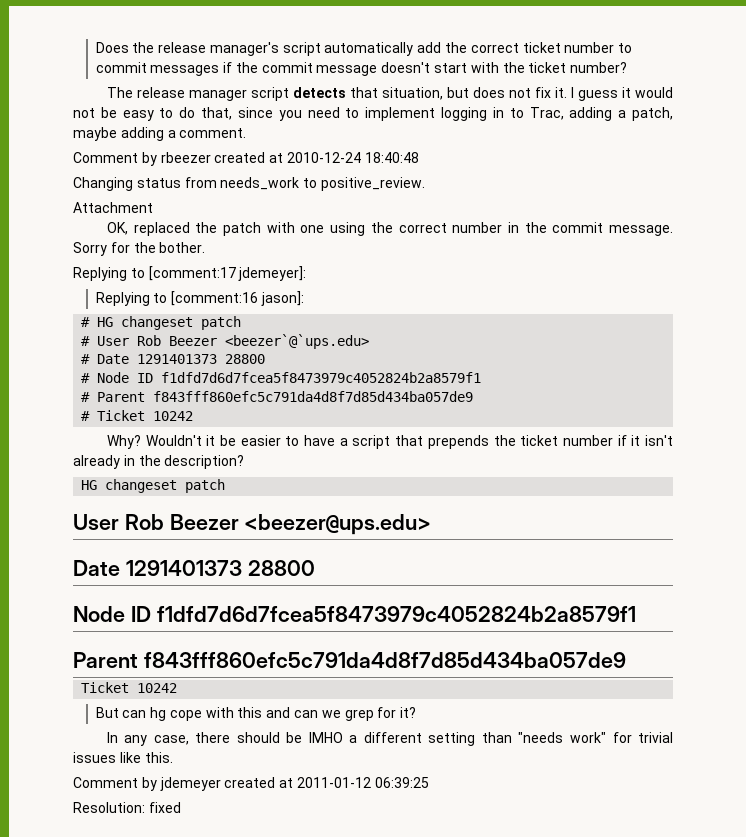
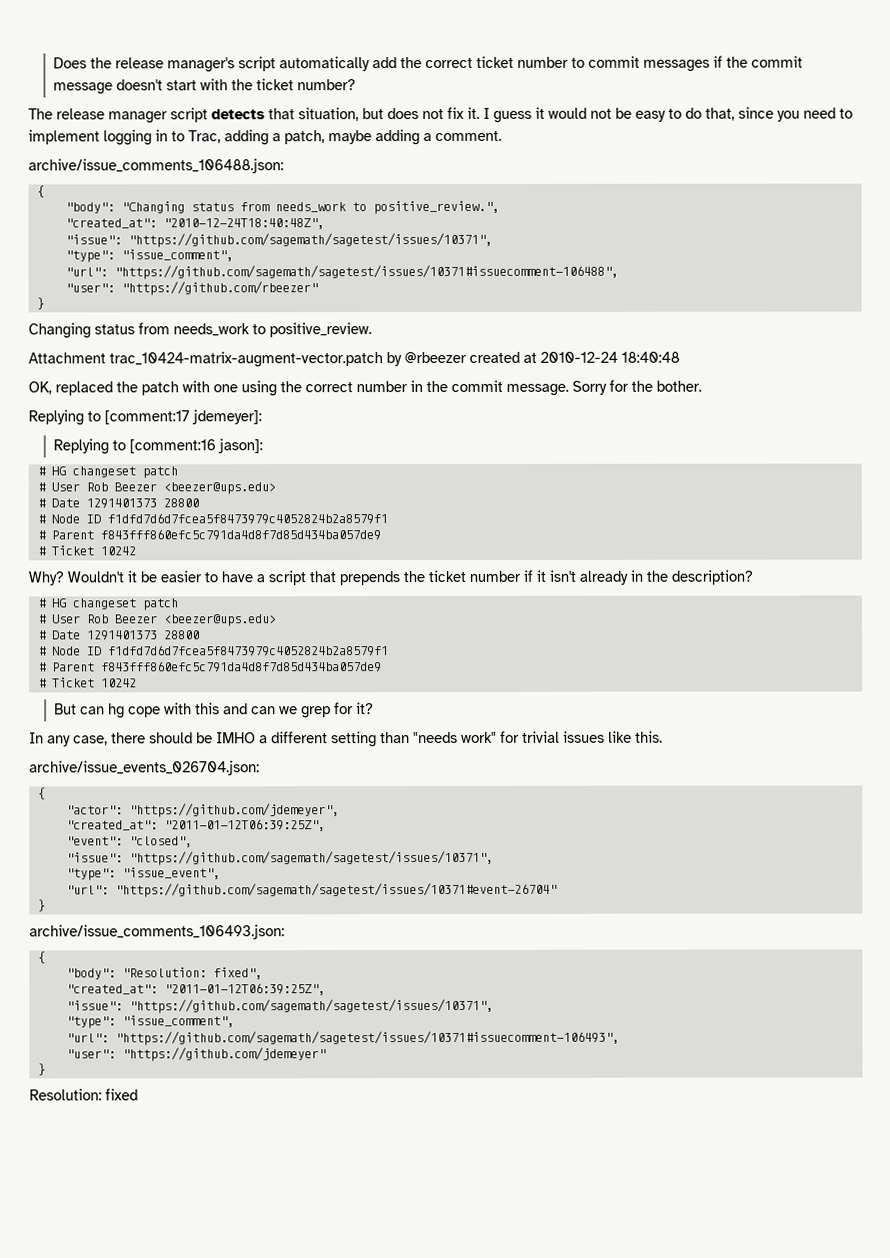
[73,152,419,166] Comment by rbeezer created at 2010-12-24 18:40:48 -> [28,158,284,174] [36,185,45,198] [64,200,500,215] [64,218,325,230] [64,232,493,248] [64,249,234,263] [64,264,619,280] [64,281,318,296] [36,297,45,310] archive/issue_comments_106488.json: // { // "body": "Changing status from needs_work to positive_review.", // "created_at": "2010-12-24T18:40:48Z", // "issue": "https://github.com/sagemath/sagetest/issues/10371", // "type": "issue_comment", // "url": "https://github.com/sagemath/sagetest/issues/10371#issuecomment-106488", // "user": "https://github.com/rbeezer" // }
(153, 207) none -> [109,351,680,368] trac_10424-matrix-augment-vector.patch by @rbeezer created at 2010-12-24 18:40:48
[225,334,370,349] <beezer`@`ups.edu> -> [162,482,276,495] <beezer@ups.edu>
[81,479,226,493] [73,514,432,535] [73,560,315,576] [73,606,636,622] [73,652,626,668] HG changeset patch // User Rob Beezer <beezer@ups.edu> // Date 1291401373 28800 // Node ID f1dfd7d6d7fcea5f8473979c4052824b2a8579f1 // Parent f843fff860efc5c791da4d8f7d85d434ba057de9 // -> [36,598,178,611] [36,614,276,627] [37,630,200,641] [37,645,389,657] [37,661,382,673] [37,678,47,688] # HG changeset patch // # User Rob Beezer <beezer@ups.edu> // # Date 1291401373 28800 // # Node ID f1dfd7d6d7fcea5f8473979c4052824b2a8579f1 // # Parent f843fff860efc5c791da4d8f7d85d434ba057de9 // #
[73,777,429,791] Comment by jdemeyer created at 2011-01-12 06:39:25 -> [29,760,260,776] [37,787,46,800] [65,803,340,818] [65,819,326,832] [65,836,193,848] [65,850,494,866] [65,867,221,881] [65,882,557,898] [37,899,46,912] [29,924,285,940] [37,951,46,964] [65,967,263,980] [65,983,326,996] [65,998,494,1014] [65,1015,235,1029] [65,1030,620,1046] [65,1047,326,1062] [37,1063,46,1076] archive/issue_events_026704.json: // { // "actor": "https://github.com/jdemeyer", // "created_at": "2011-01-12T06:39:25Z", // "event": "closed", // "issue": "https://github.com/sagemath/sagetest/issues/10371", // "type": "issue_event", // "url": "https://github.com/sagemath/sagetest/issues/10371#event-26704" // } // archive/issue_comments_106493.json: // { // "body": "Resolution: fixed", // "created_at": "2011-01-12T06:39:25Z", // "issue": "https://github.com/sagemath/sagetest/issues/10371", // "type": "issue_comment", // "url": "https://github.com/sagemath/sagetest/issues/10371#issuecomment-106493", // "user": "https://github.com/jdemeyer" // }

